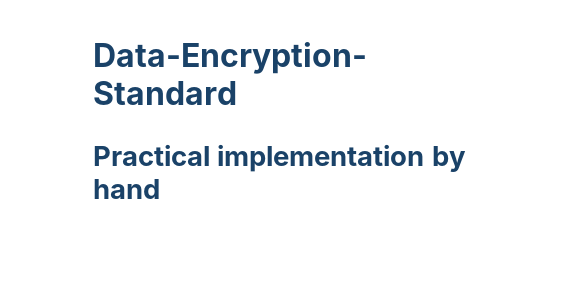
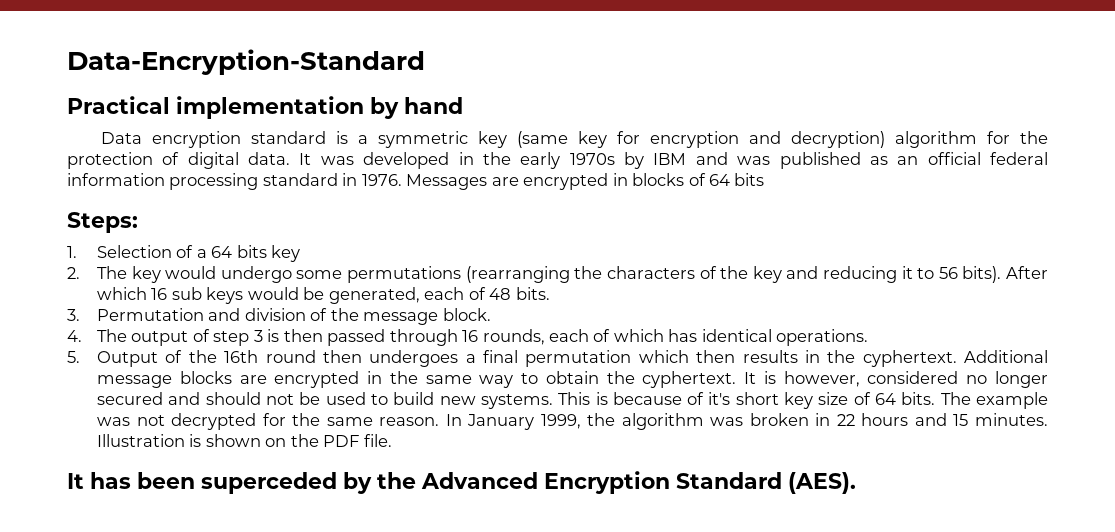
(160, 189) none -> [100,131,1049,148] [67,152,1048,169] [67,173,765,190] [67,212,138,233] [67,245,301,262] [67,266,1049,283] [96,287,550,304] [67,308,491,325] [67,329,869,346] [67,350,1049,367] [96,371,1048,388] [96,392,1049,409] [96,413,1049,430] [96,434,392,447] [67,471,856,494] // Data encryption standard is a symmetric key (same key for encryption and decryption) algorithm for the protection of digital data. It was developed in the early 1970s by IBM and was published as an official federal information processing standard in 1976. Messages are encrypted in blocks of 64 bits // Steps: // 1. Selection of a 64 bits key // 2. The key would undergo some permutations (rearranging the characters of the key and reducing it to 56 bits). After which 16 sub keys would be generated, each of 48 bits. // 3. Permutation and division of the message block. // 4. The output of step 3 is then passed through 16 rounds, each of which has identical operations. // 5. Output of the 16th round then undergoes a final permutation which then results in the cyphertext. Additional message blocks are encrypted in the same way to obtain the cyphertext. It is however, considered no longer secured and should not be used to build new systems. This is because of it's short key size of 64 bits. The example was not decrypted for the same reason. In January 1999, the algorithm was broken in 22 hours and 15 minutes. Illustration is shown on the PDF file. // It has been superceded by the Advanced Encryption Standard (AES).

